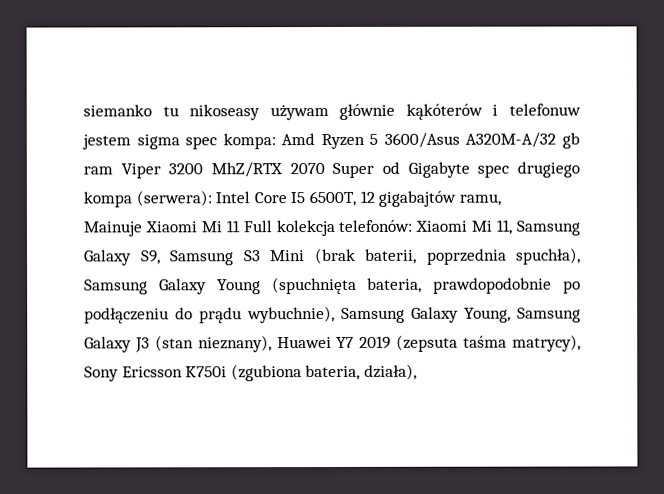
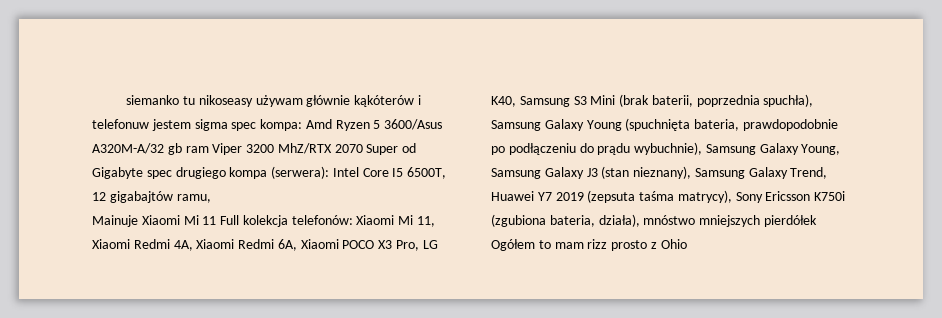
[516,220,580,236] [84,249,161,266] Samsung Galaxy S9, -> [92,239,438,251] [491,96,516,107] Xiaomi Redmi 4A, Xiaomi Redmi 6A, Xiaomi POCO X3 Pro, LG K40,
(272, 344) none -> [694,167,828,179] Samsung Galaxy Trend,
(417, 371) none -> [643,215,817,227] [491,239,687,251] mnóstwo mniejszych pierdółek Ogółem to mam rizz prosto z Ohio

